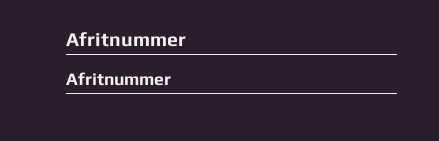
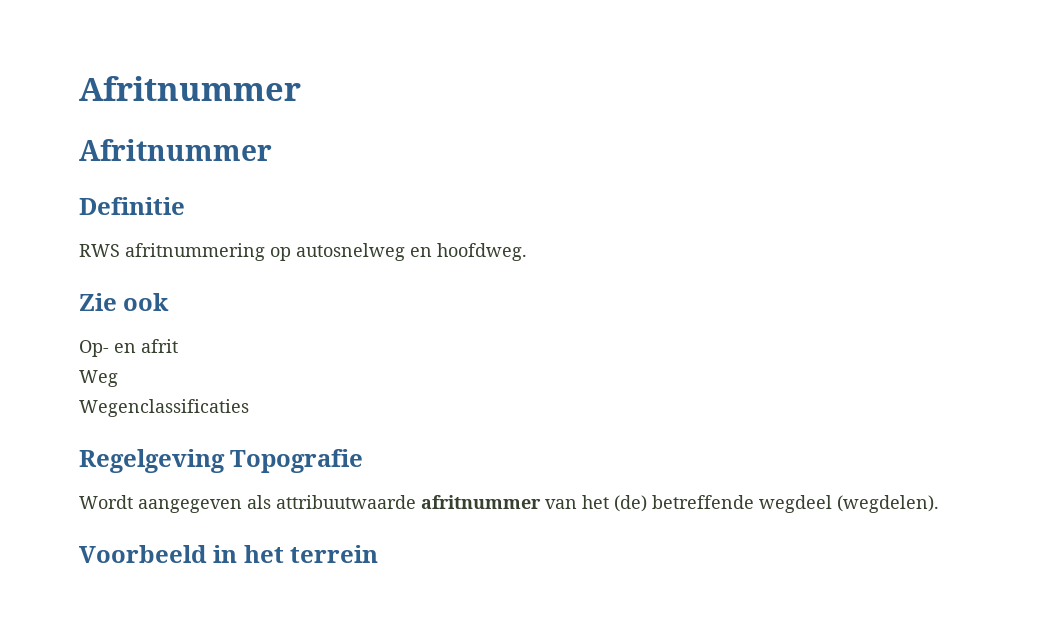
(171, 79) none -> [79,197,185,215] [79,243,527,261] [79,293,170,311] [79,339,178,357] [79,370,118,387] [79,399,249,417] [79,449,364,473] [79,495,939,513] [79,545,379,563] // Definitie // RWS afritnummering op autosnelweg en hoofdweg. // Zie ook // Op- en afrit // Weg // Wegenclassificaties // Regelgeving Topografie // Wordt aangegeven als attribuutwaarde afritnummer van het (de) betreffende wegdeel (wegdelen). // Voorbeeld in het terrein

